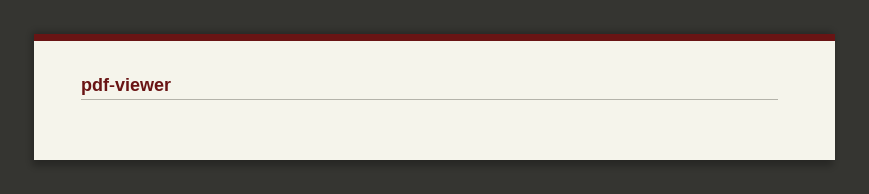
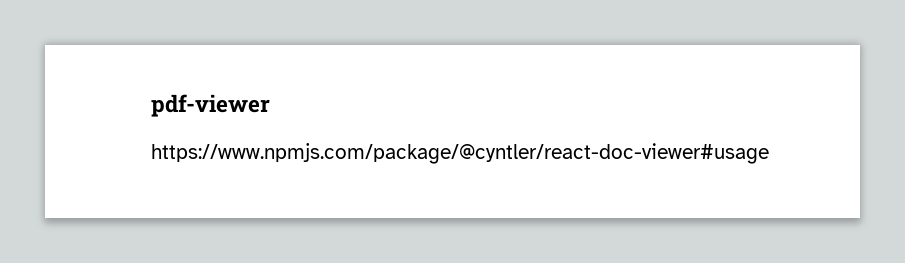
(171, 86) none -> [151,143,769,164] // https://www.npmjs.com/package/@cyntler/react-doc-viewer#usage

